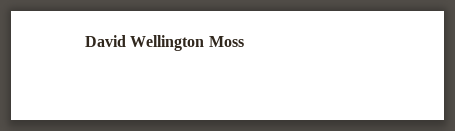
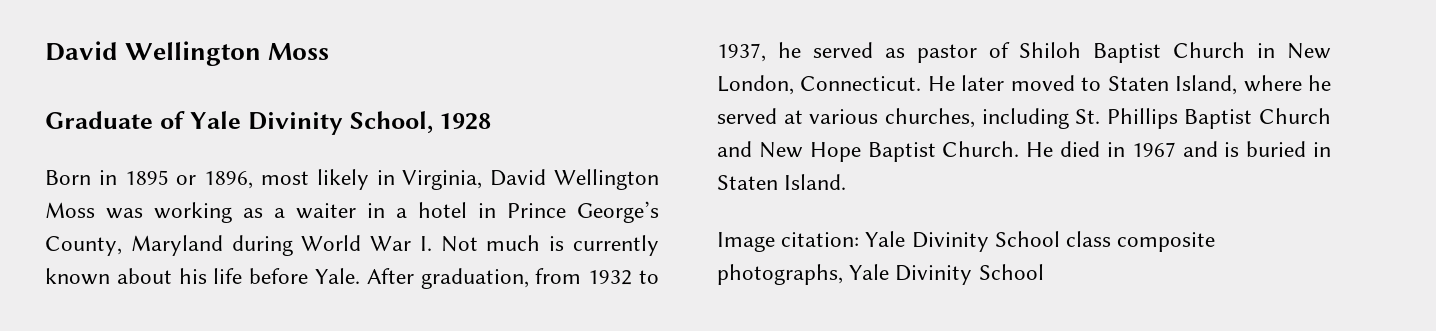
[85,35,244,51] David Wellington Moss -> [45,41,330,66] [45,111,492,135] [45,169,659,190] [45,201,659,223] [45,235,659,256] [45,268,659,289] [717,42,1331,63] [717,75,1331,95] [717,108,1331,129] [717,141,1331,162] [717,174,847,190] [717,231,1216,252] [717,264,1044,285] David Wellington Moss // Graduate of Yale Divinity School, 1928 // Born in 1895 or 1896, most likely in Virginia, David Wellington Moss was working as a waiter in a hotel in Prince George’s County, Maryland during World War I. Not much is currently known about his life before Yale. After graduation, from 1932 to 1937, he served as pastor of Shiloh Baptist Church in New London, Connecticut. He later moved to Staten Island, where he served at various churches, including St. Phillips Baptist Church and New Hope Baptist Church. He died in 1967 and is buried in Staten Island. // Image citation: Yale Divinity School class composite photographs, Yale Divinity School

